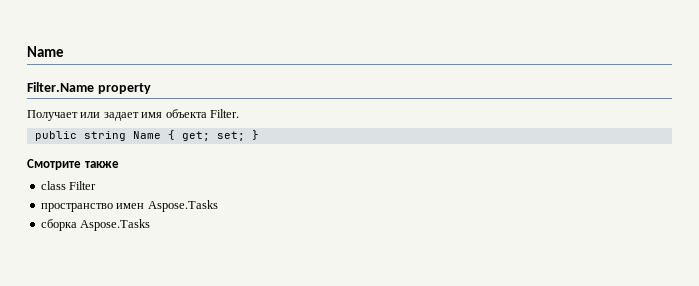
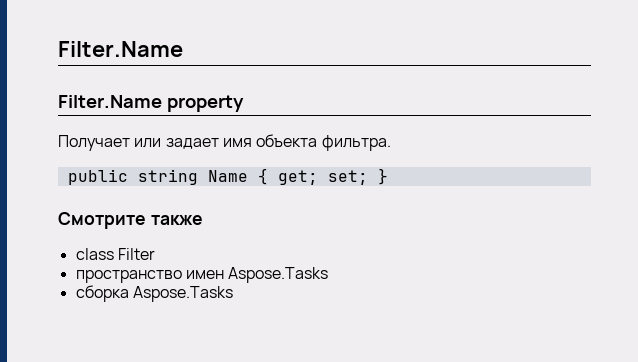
[27,46,64,57] Name -> [58,41,183,57] Filter.Name
[209,109,239,118] Filter. -> [321,135,391,151] фильтра.

